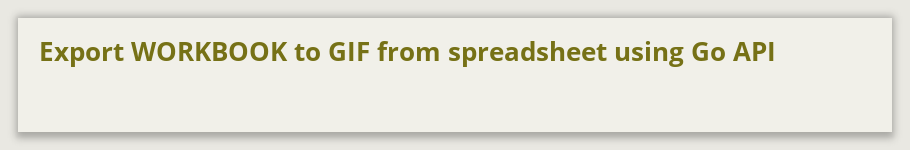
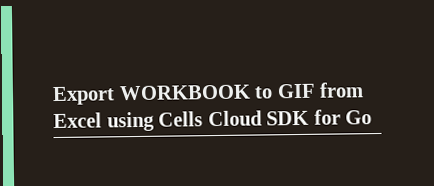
[447,41,776,67] spreadsheet using Go API -> [53,109,373,132] Excel using Cells Cloud SDK for Go

